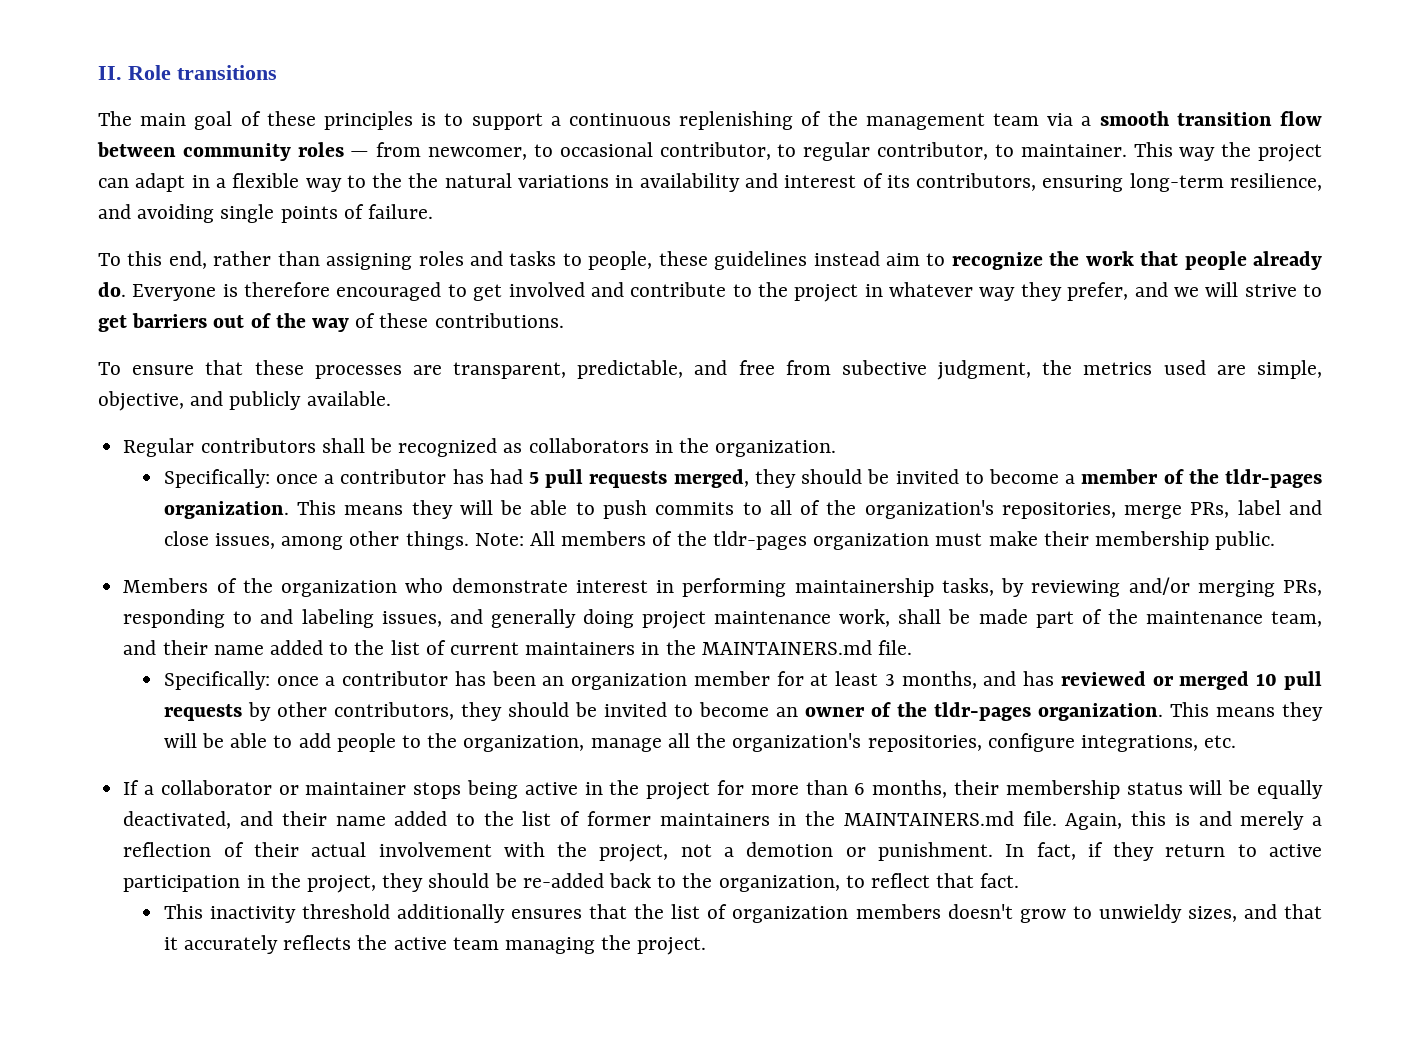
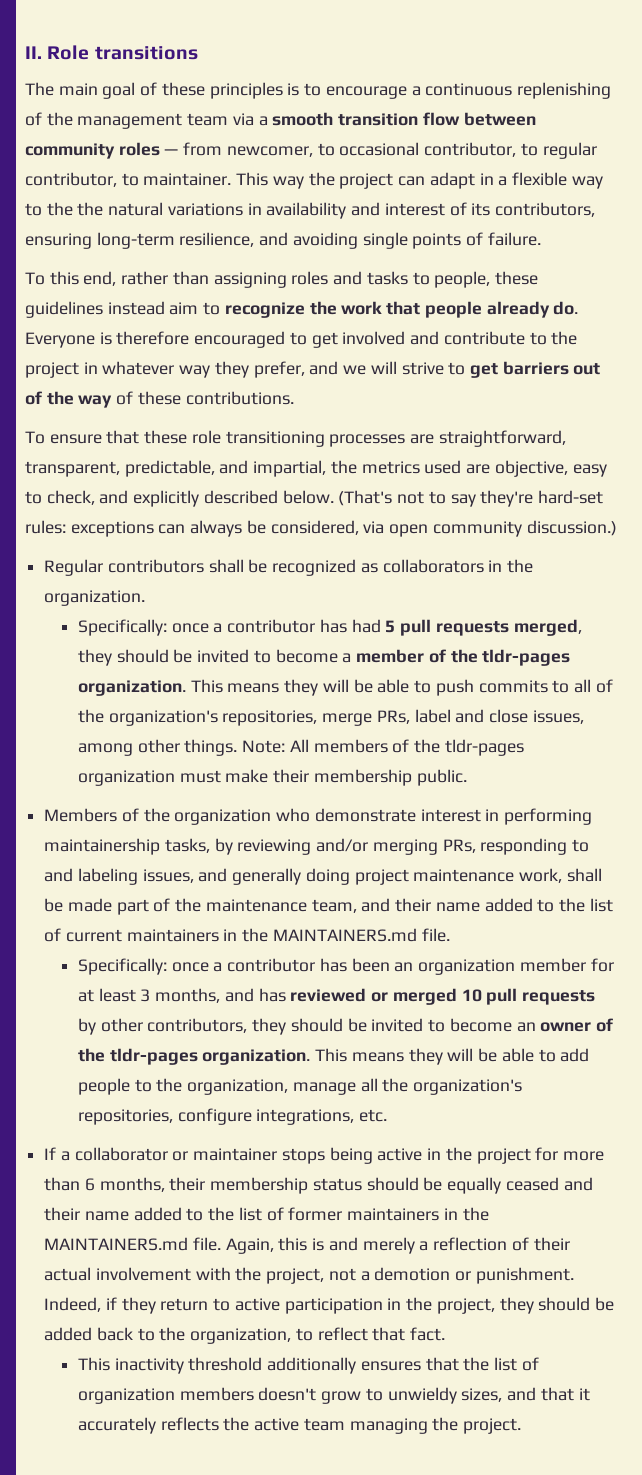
[471,113,543,130] support -> [325,86,407,99] encourage
(304, 367) none -> [191,430,325,447] role transitioning
(442, 370) none -> [438,430,566,447] straightforward,
[738,360,1322,380] [98,391,391,411] free from subective judgment, the metrics used are simple, objective, and publicly available. -> [253,460,607,477] [25,490,603,507] [25,520,617,537] impartial, the metrics used are objective, easy to check, and explicitly described below. (That's not to say they're hard-set rules: exceptions can always be considered, via open community discussion.)
[1189,780,1223,795] will -> [366,1177,419,1191] should
[123,811,232,829] deactivated, -> [505,1177,559,1191] ceased
[1005,842,1076,860] In fact, -> [44,1297,102,1312] Indeed,
[522,873,604,888] re-added -> [44,1327,93,1341] added

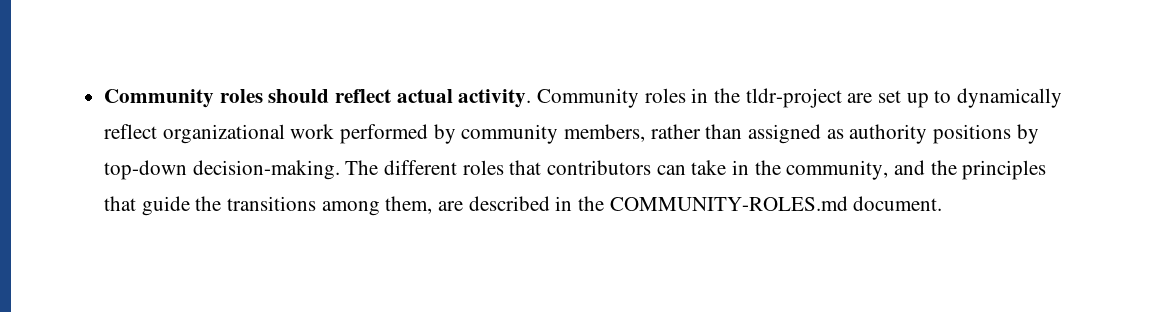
[25,45,198,60] [25,82,611,99] [25,112,536,129] [25,142,597,159] [25,172,603,189] [25,202,595,219] [25,232,541,249] [25,271,538,288] [25,301,579,318] [25,331,578,348] [25,361,601,378] [25,391,294,408] [25,430,566,447] [25,460,607,477] [25,490,603,507] [25,520,617,537] [44,559,534,576] [44,590,146,606] [78,619,582,636] [78,649,571,666] [78,679,613,696] [78,709,584,726] [78,739,524,756] [78,769,467,786] [44,808,593,825] [44,838,590,855] [44,868,602,885] [44,898,613,915] [44,928,450,942] [78,958,614,975] [78,988,596,1005] [78,1018,614,1035] [78,1048,590,1065] [78,1078,523,1095] [78,1108,388,1125] [44,1147,604,1164] [44,1177,593,1194] [44,1207,489,1221] [44,1237,570,1254] [44,1267,574,1284] [44,1297,614,1314] [44,1327,446,1344] [78,1357,539,1374] [78,1387,590,1404] [78,1417,522,1434] II. Role transitions // The main goal of these principles is to encourage a continuous replenishing of the management team via a smooth transition flow between community roles — from newcomer, to occasional contributor, to regular contributor, to maintainer. This way the project can adapt in a flexible way to the the natural variations in availability and interest of its contributors, ensuring long-term resilience, and avoiding single points of failure. // To this end, rather than assigning roles and tasks to people, these guidelines instead aim to recognize the work that people already do. Everyone is therefore encouraged to get involved and contribute to the project in whatever way they prefer, and we will strive to get barriers out of the way of these contributions. // To ensure that these role transitioning processes are straightforward, transparent, predictable, and impartial, the metrics used are objective, easy to check, and explicitly described below. (That's not to say they're hard-set rules: exceptions can always be considered, via open community discussion.) // Regular contributors shall be recognized as collaborators in the organization. // Specifically: once a contributor has had 5 pull requests merged, they should be invited to become a member of the tldr-pages organization. This means they will be able to push commits to all of the organization's repositories, merge PRs, label and close issues, among other things. Note: All members of the tldr-pages organization must make their membership public. // Members of the organization who demonstrate interest in performing maintainership tasks, by reviewing and/or merging PRs, responding to and labeling issues, and generally doing project maintenance work, shall be made part of the maintenance team, and their name added to the list of current maintainers in the MAINTAINERS.md file. // Specifically: once a contributor has been an organization member for at least 3 months, and has reviewed or merged 10 pull requests by other contributors, they should be invited to become an owner of the tldr-pages organization. This means they will be able to add people to the organization, manage all the organization's repositories, configure integrations, etc. // If a collaborator or maintainer stops being active in the project for more than 6 months, their membership status should be equally ceased and their name added to the list of former maintainers in the MAINTAINERS.md file. Again, this is and merely a reflection of their actual involvement with the project, not a demotion or punishment. Indeed, if they return to active participation in the project, they should be added back to the organization, to reflect that fact. // This inactivity threshold additionally ensures that the list of organization members doesn't grow to unwieldy sizes, and that it accurately reflects the active team managing the project. -> [104,88,1063,108] [104,124,1039,144] [104,160,1047,180] [104,196,943,216] Community roles should reflect actual activity. Community roles in the tldr-project are set up to dynamically reflect organizational work performed by community members, rather than assigned as authority positions by top-down decision-making. The different roles that contributors can take in the community, and the principles that guide the transitions among them, are described in the COMMUNITY-ROLES.md document.

